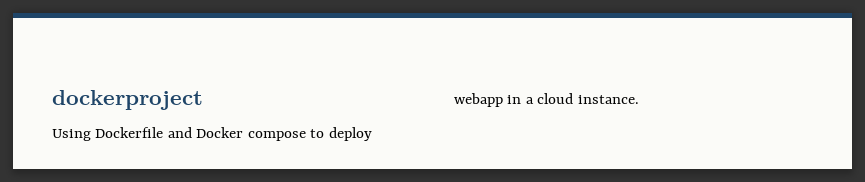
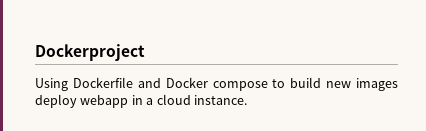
[52,90,203,110] dockerproject -> [35,44,145,61] Dockerproject
(325, 133) none -> [290,77,398,91] build new images

